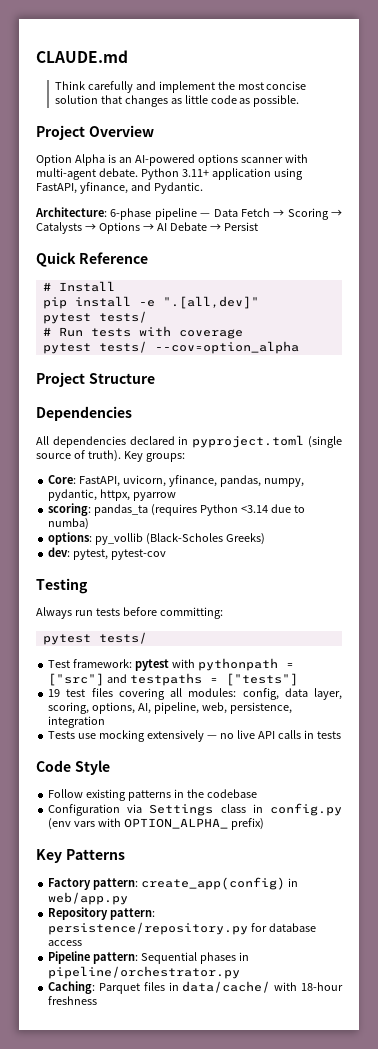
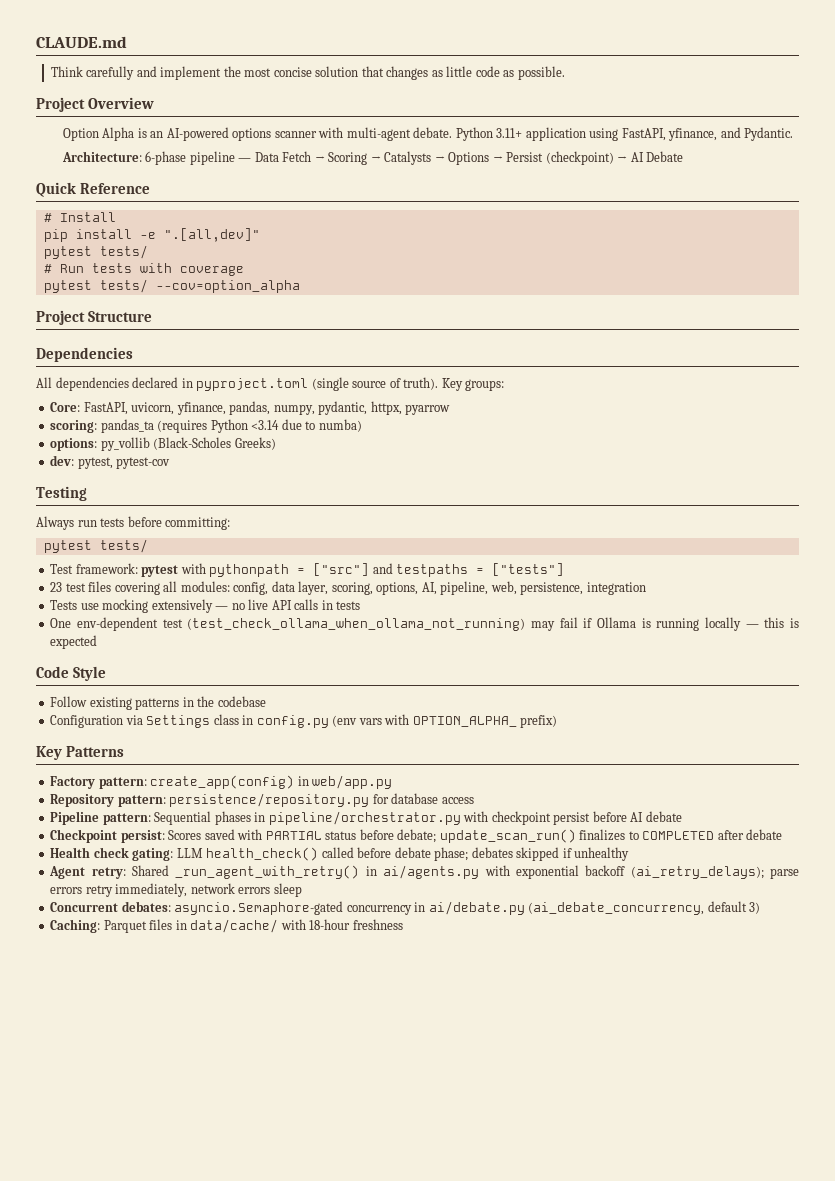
(154, 227) none -> [506,151,628,165] Persist (checkpoint) →
[209,222,258,231] → Persist -> (684, 156) none
[48,689,61,697] 19 -> [50,582,63,592] 23
(341, 735) none -> [50,617,800,631] [50,635,98,649] // One env-dependent test (test_check_ollama_when_ollama_not_running) may fail if Ollama is running locally — this is expected
(241, 972) none -> [463,811,682,825] [50,829,783,843] [50,847,630,861] [49,865,800,879] [50,883,302,897] [50,901,761,915] with checkpoint persist before AI debate // Checkpoint persist: Scores saved with PARTIAL status before debate; update_scan_run() finalizes to COMPLETED after debate // Health check gating: LLM health_check() called before debate phase; debates skipped if unhealthy // Agent retry: Shared _run_agent_with_retry() in ai/agents.py with exponential backoff (ai_retry_delays); parse errors retry immediately, network errors sleep // Concurrent debates: asyncio.Semaphore-gated concurrency in ai/debate.py (ai_debate_concurrency, default 3)

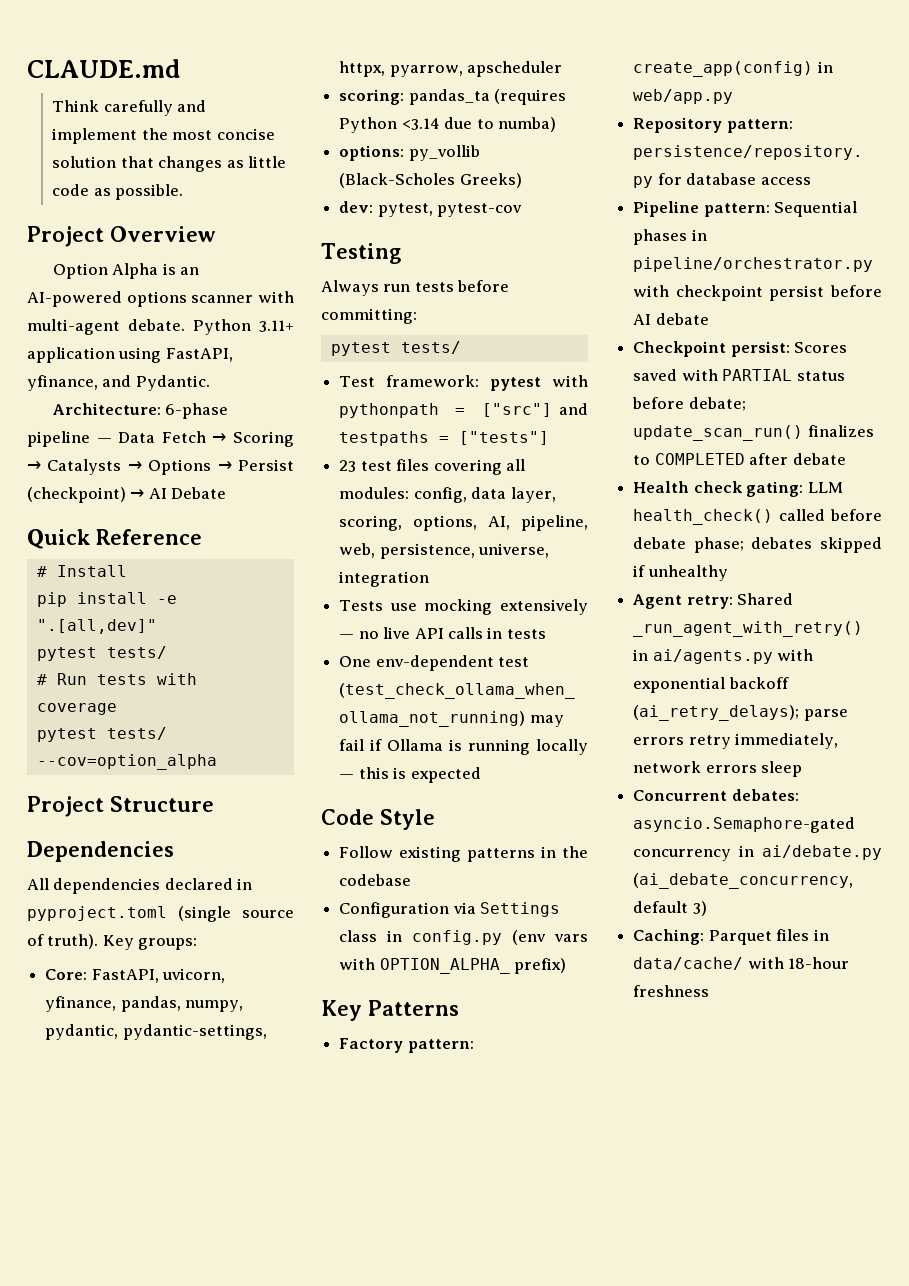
[370,401,451,415] httpx, pyarrow -> [122,1024,267,1040] [339,61,563,77] pydantic-settings, httpx, pyarrow, apscheduler
(584, 588) none -> [478,543,550,558] universe,

